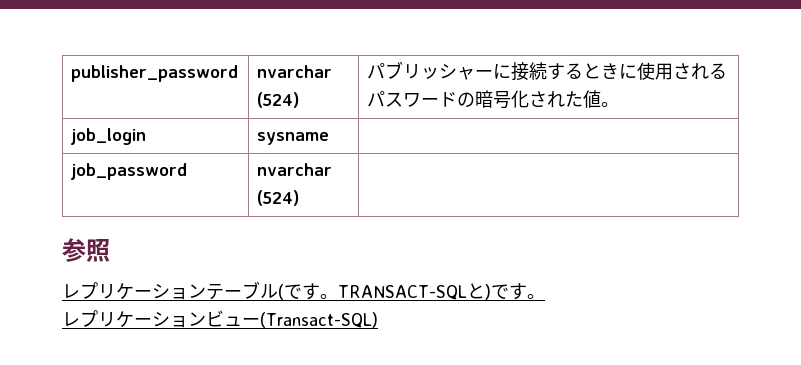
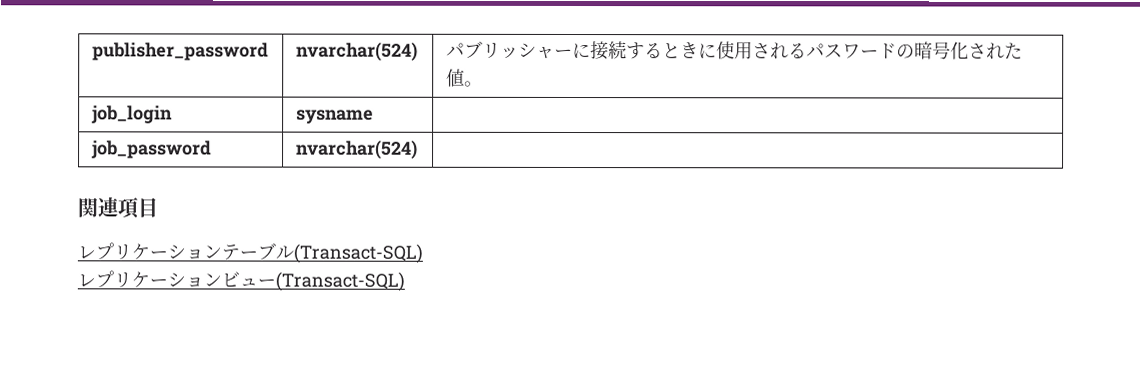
[257,65,333,78] [257,92,300,108] nvarchar (524) -> [295,41,418,61] nvarchar(524)
[257,163,333,176] [257,190,300,206] [62,238,110,262] nvarchar (524) | // 参照 -> [295,139,418,159] [77,196,158,219] nvarchar(524) | // 関連項目
[278,283,545,300] (です。TRANSACT-SQLと)です。 -> [293,243,423,264] (Transact-SQL)

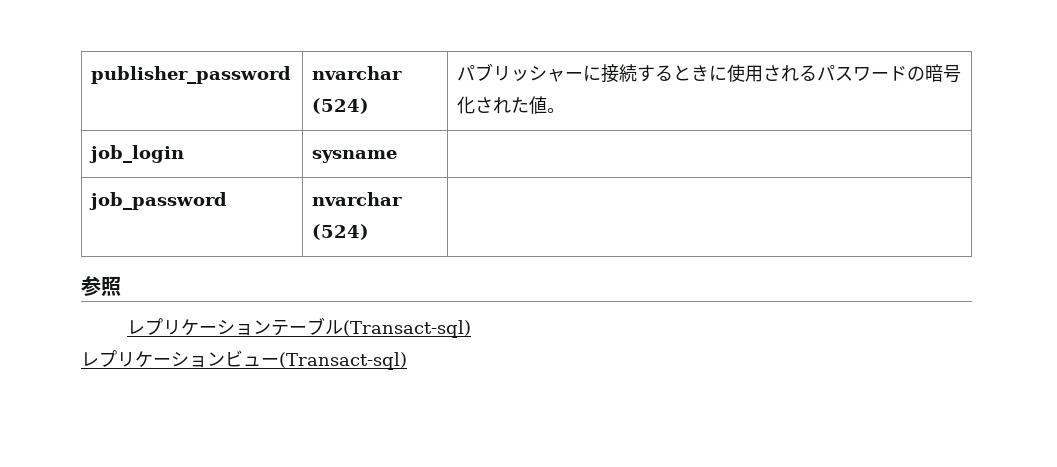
[295,41,418,61] nvarchar(524) -> [312,66,403,80] [312,98,370,114] nvarchar (524)
[295,139,418,159] [77,196,158,219] nvarchar(524) | // 関連項目 -> [312,192,403,206] [312,224,370,240] [81,276,121,296] nvarchar (524) | // 参照
[293,243,423,264] (Transact-SQL) -> [342,320,471,338] (Transact-sql)
[275,271,405,292] (Transact-SQL) -> [279,352,407,370] (Transact-sql)

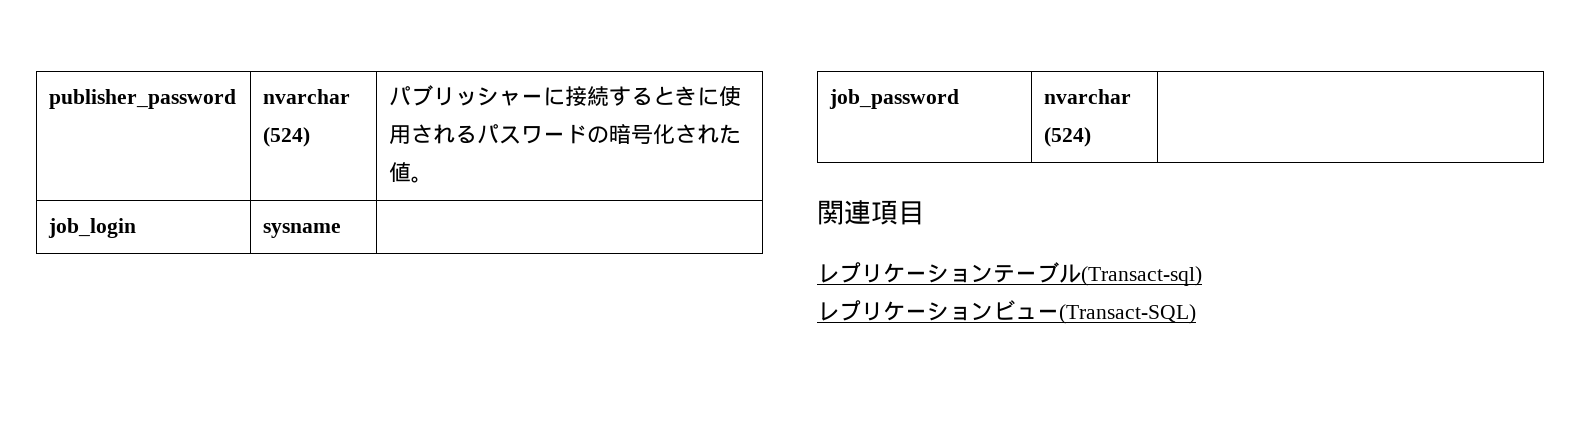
[81,276,121,296] 参照 -> [817,200,925,225] 関連項目
[279,352,407,370] (Transact-sql) -> [1059,304,1196,324] (Transact-SQL)

